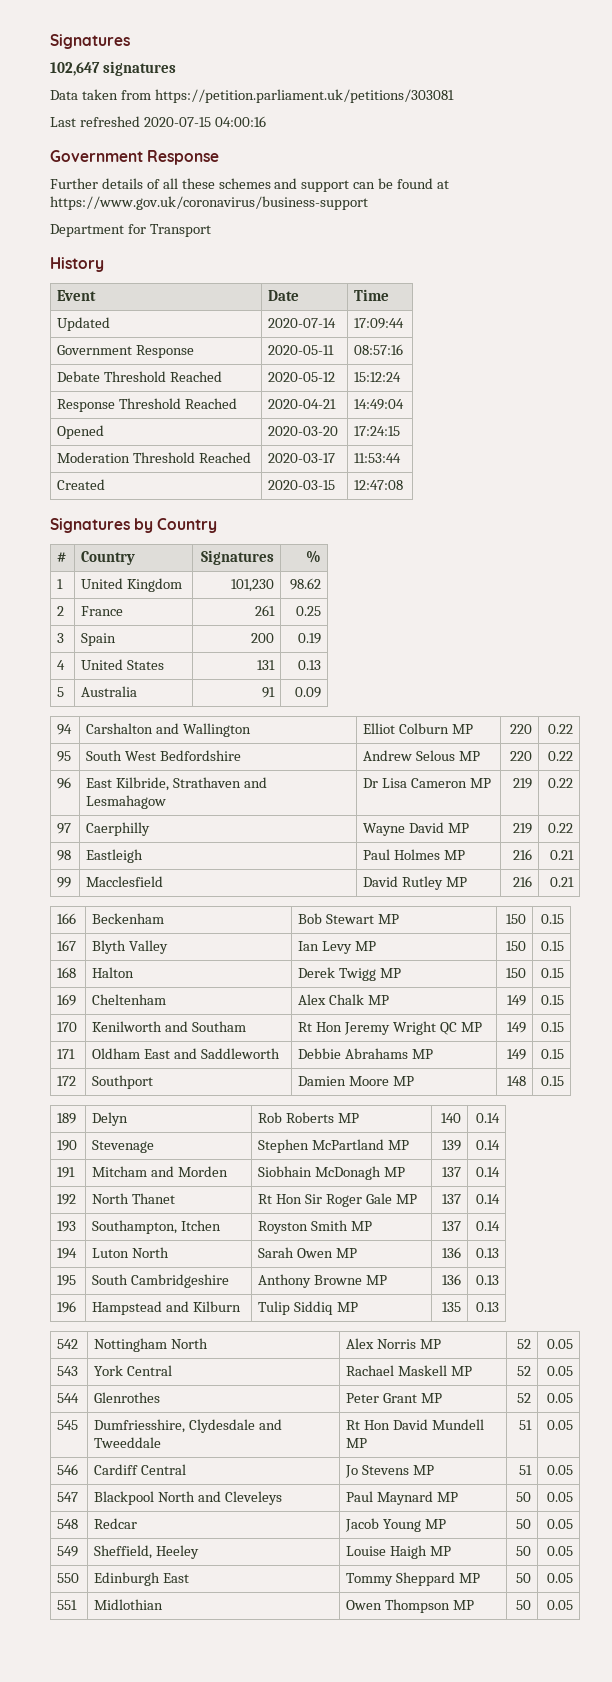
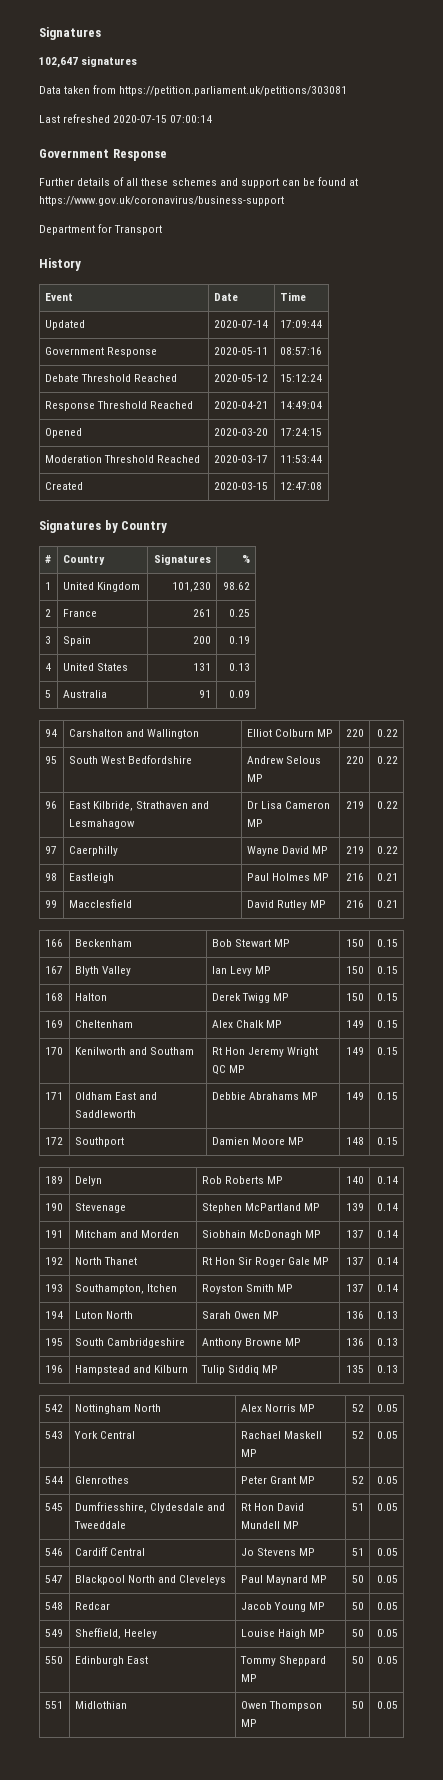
[214,116,266,127] 04:00:16 -> [170,115,213,123] 07:00:14

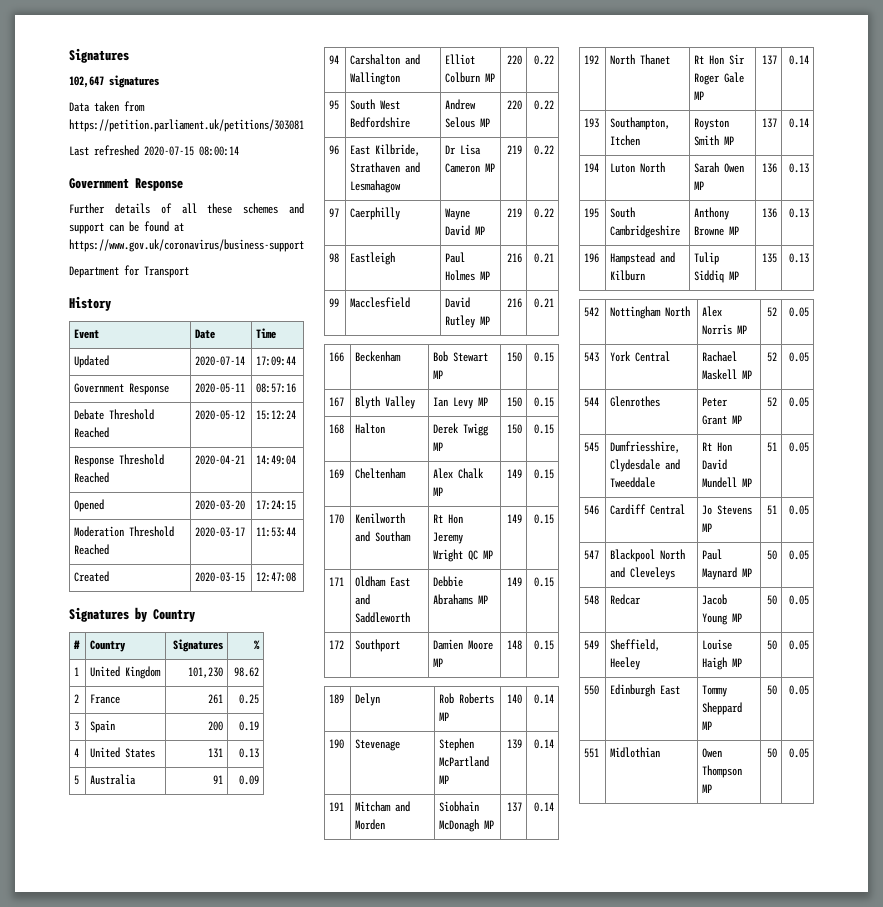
[170,115,213,123] 07:00:14 -> [199,146,239,156] 08:00:14

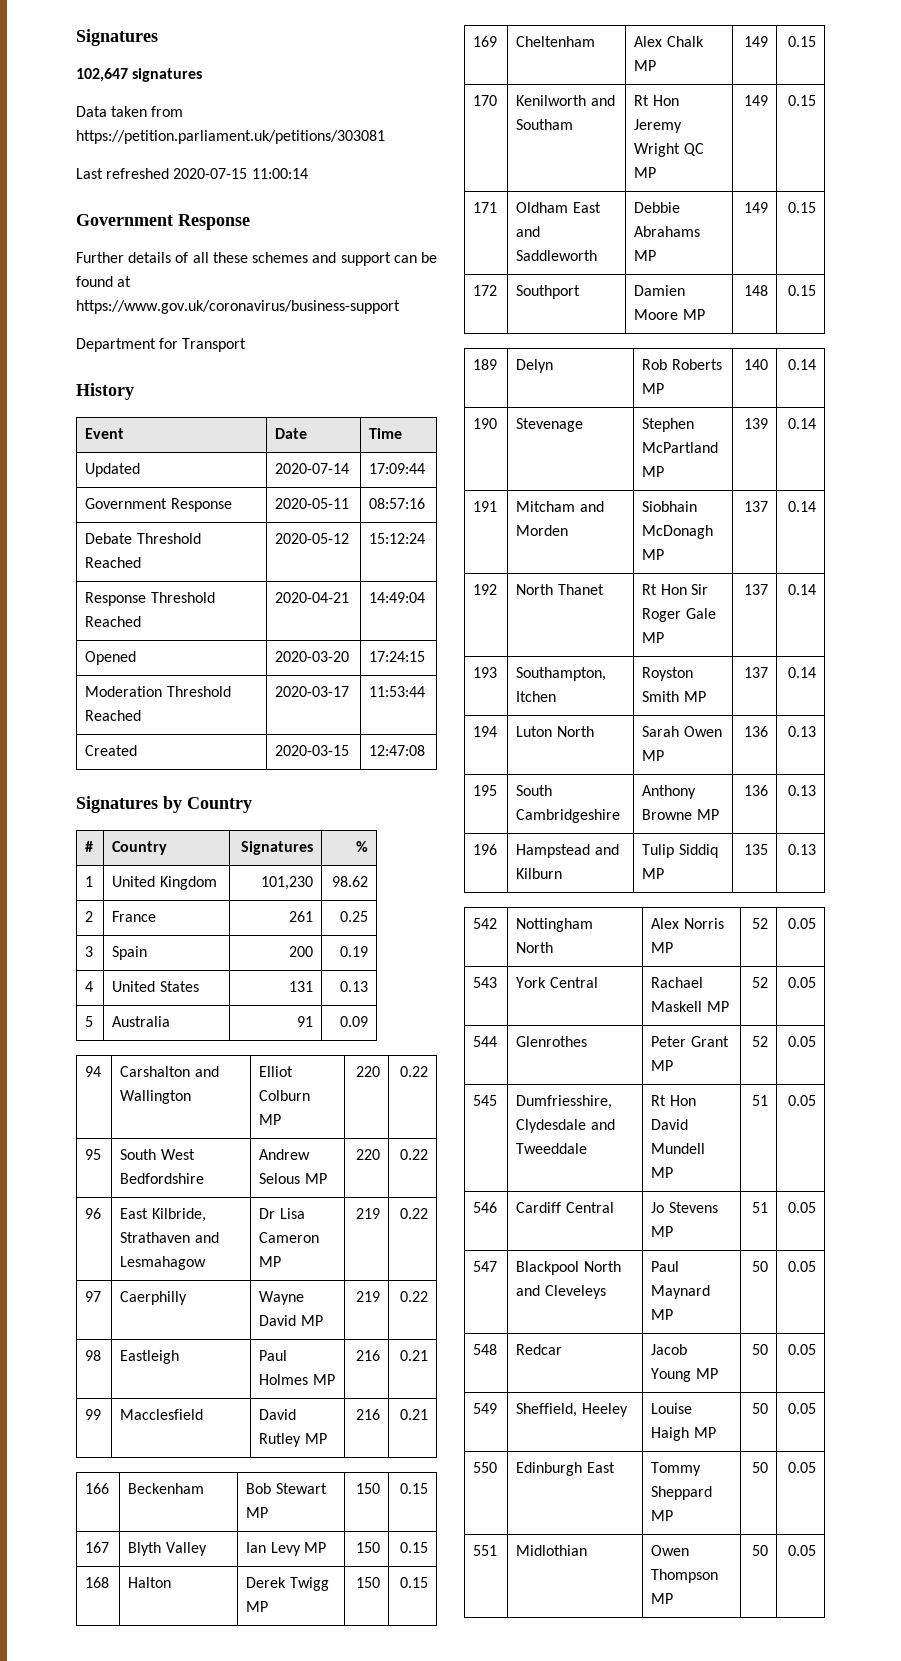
[199,146,239,156] 08:00:14 -> [251,168,308,179] 11:00:14

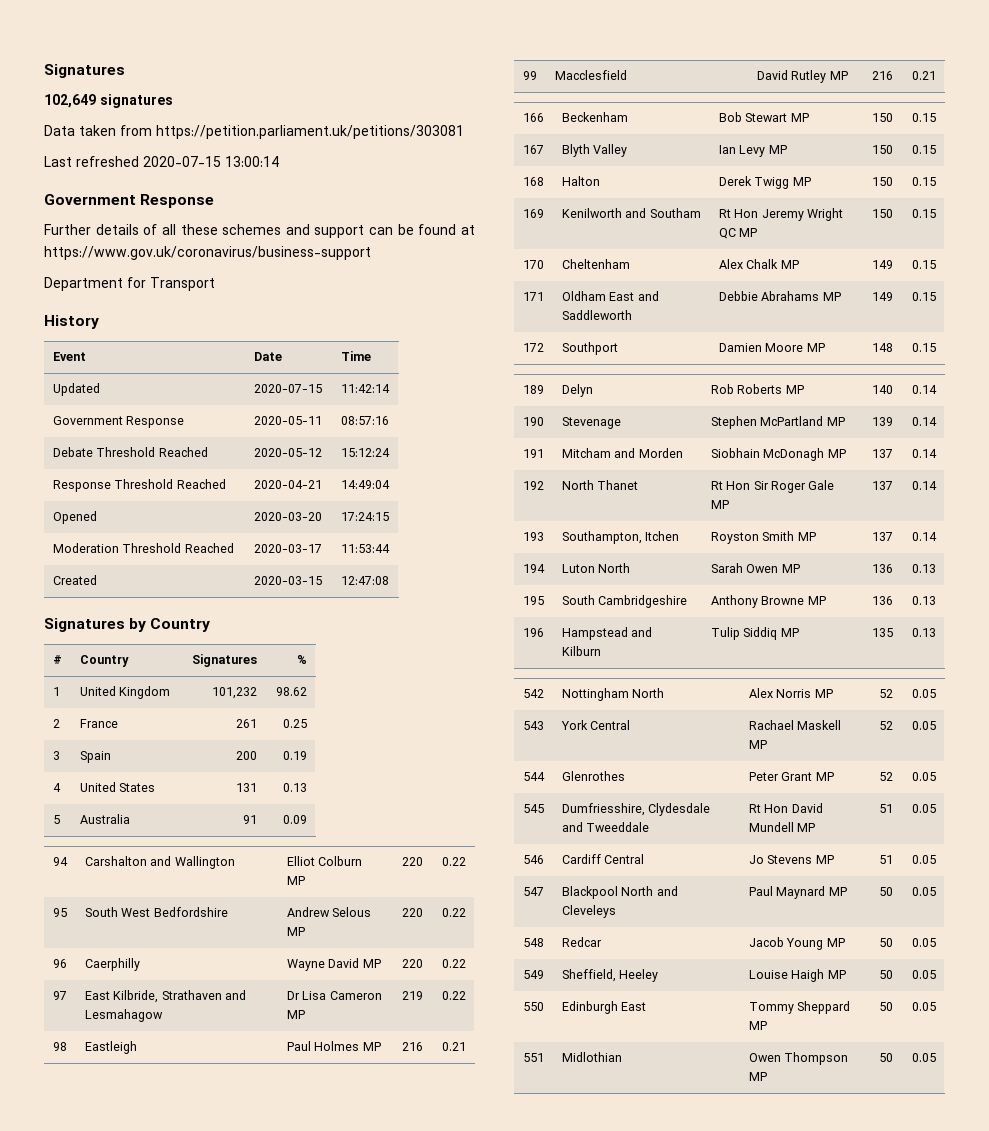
[76,68,128,82] 102,647 -> [44,94,96,108] 102,649
[251,168,308,179] 11:00:14 -> [225,156,279,167] 13:00:14
[275,463,350,474] [369,463,426,474] 2020-07-14 | 17:09:44 -> [253,384,322,393] [340,384,390,393] 2020-07-15 | 11:42:14
[260,876,313,890] 101,230 -> [212,687,258,699] 101,232
(102, 1213) none -> [84,958,140,971] [286,958,381,971] [402,959,424,968] [442,959,467,968] [52,991,67,1000] | Caerphilly | Wayne David MP | 220 | 0.22 // 97
[85,1291,102,1302] [120,1291,188,1305] [259,1291,305,1305] [259,1315,323,1326] [355,1291,380,1302] [399,1291,428,1302] // 97 | Caerphilly | Wayne David MP | 219 | 0.22 -> (467, 995) none
[516,36,596,47] [634,36,704,47] [634,60,657,71] [743,36,768,47] [787,36,816,47] [473,95,498,106] | Cheltenham | Alex Chalk MP | 149 | 0.15 // 170 -> (544, 213) none
(657, 172) none -> [872,209,894,218] [912,209,937,218] [522,260,544,269] [561,259,630,269] [718,259,799,269] | 150 | 0.15 // 170 | Cheltenham | Alex Chalk MP

